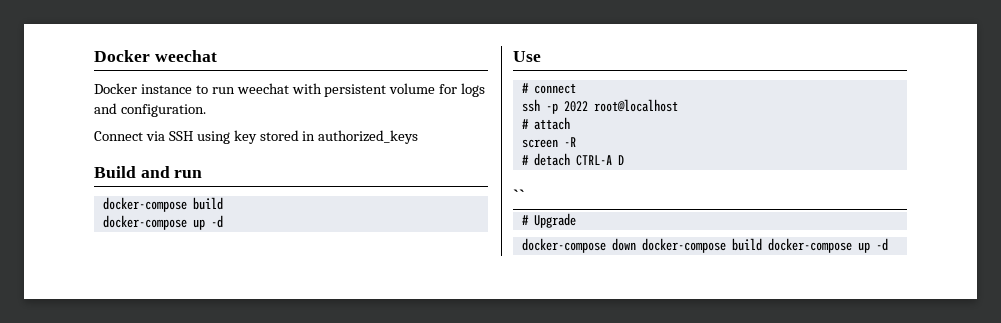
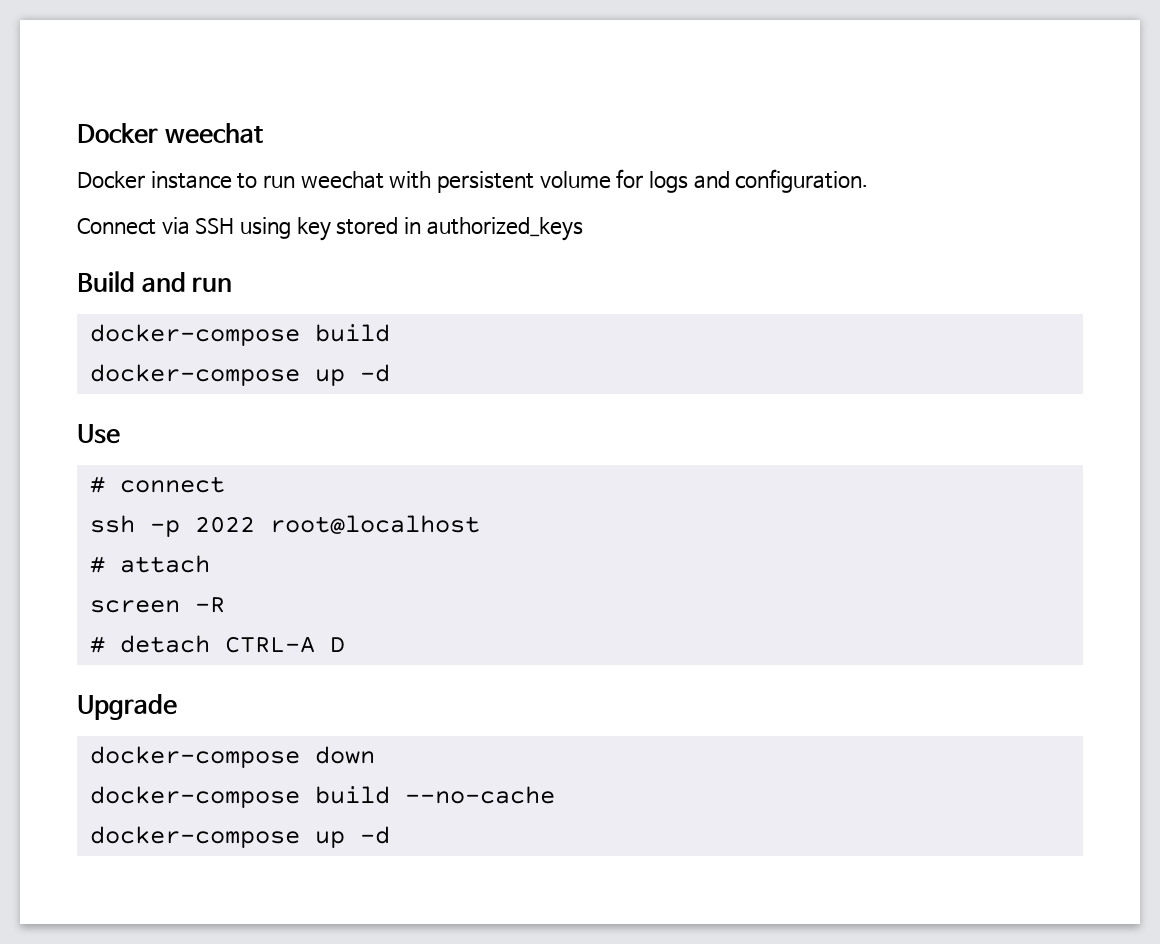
[513,189,525,201] [521,215,529,225] `` // # -> (345, 644) none
[641,238,762,253] docker-compose build -> [89,786,555,808] // docker-compose build --no-cache //

